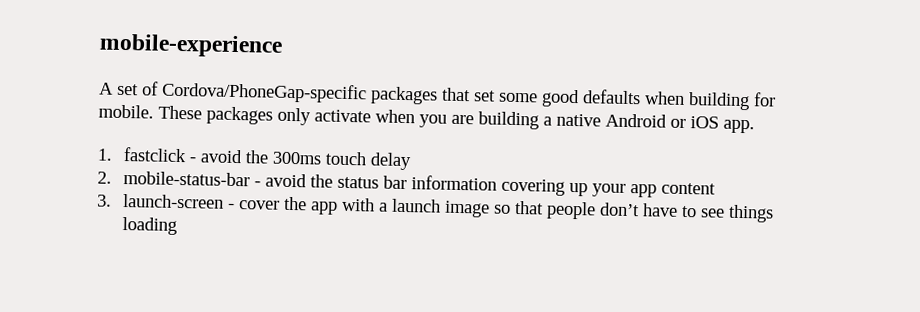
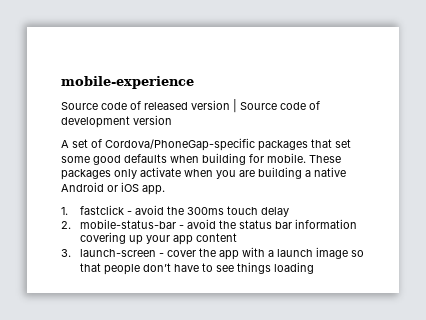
(283, 45) none -> [61,99,320,113] [61,115,172,128] // Source code of released version | Source code of development version

